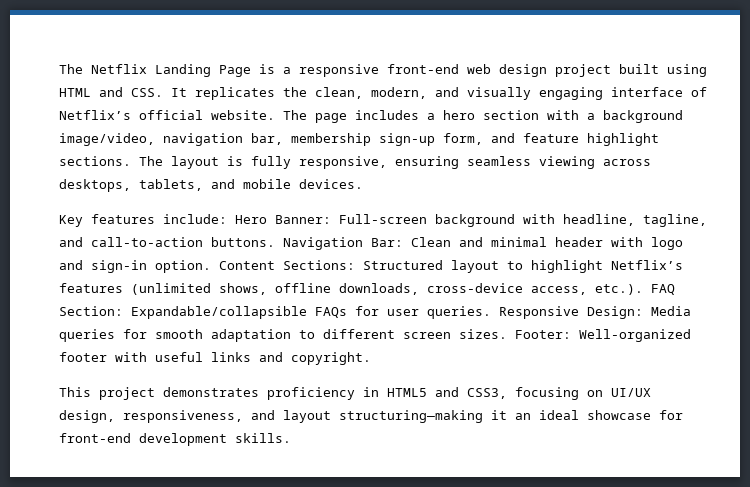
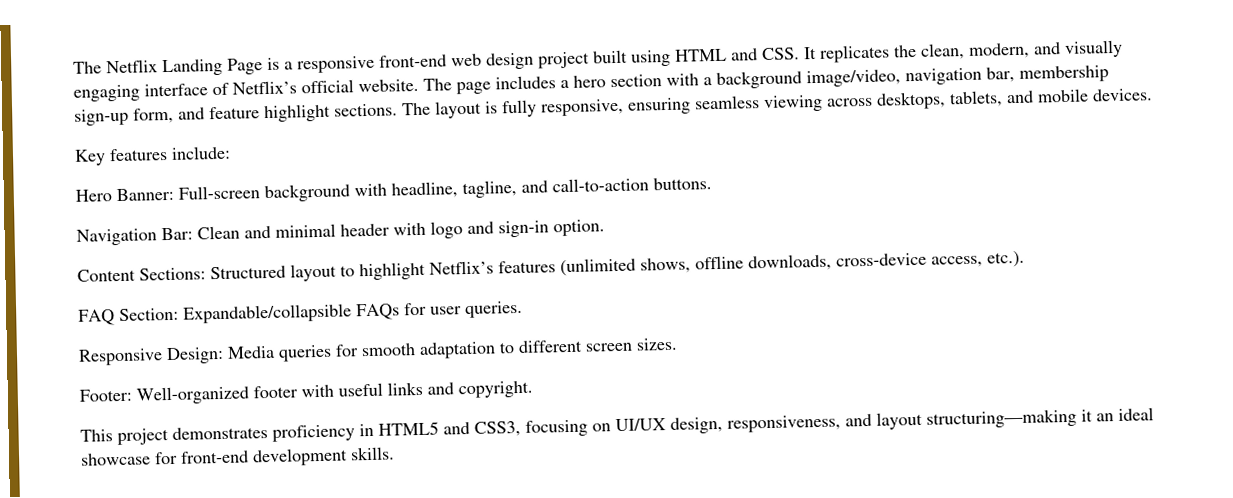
(227, 219) none -> (231, 152) //
(275, 242) none -> (712, 184) //
(211, 266) none -> (605, 228) //
(643, 289) none -> (1025, 259) //
(491, 312) none -> (523, 309) //
(507, 334) none -> (678, 344) //

